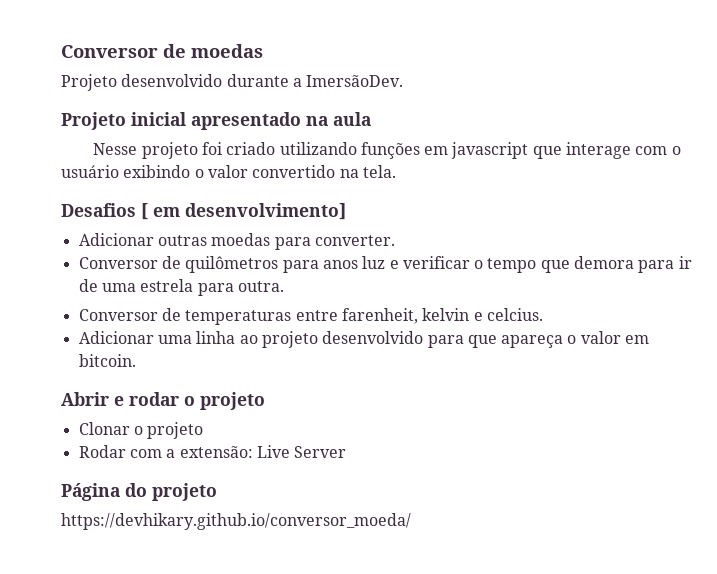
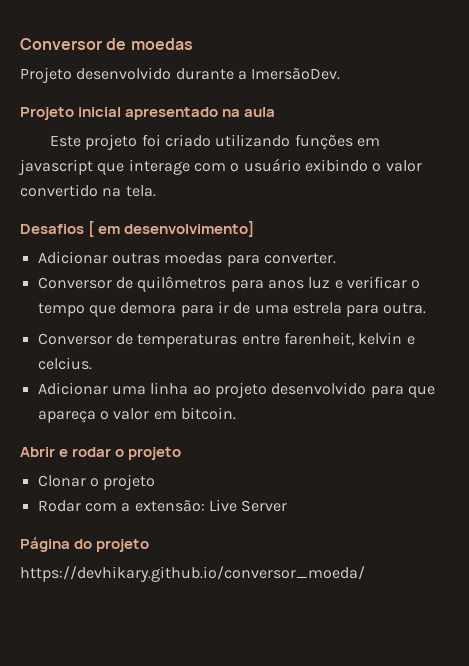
[93,143,138,155] Nesse -> [50,135,82,147] Este

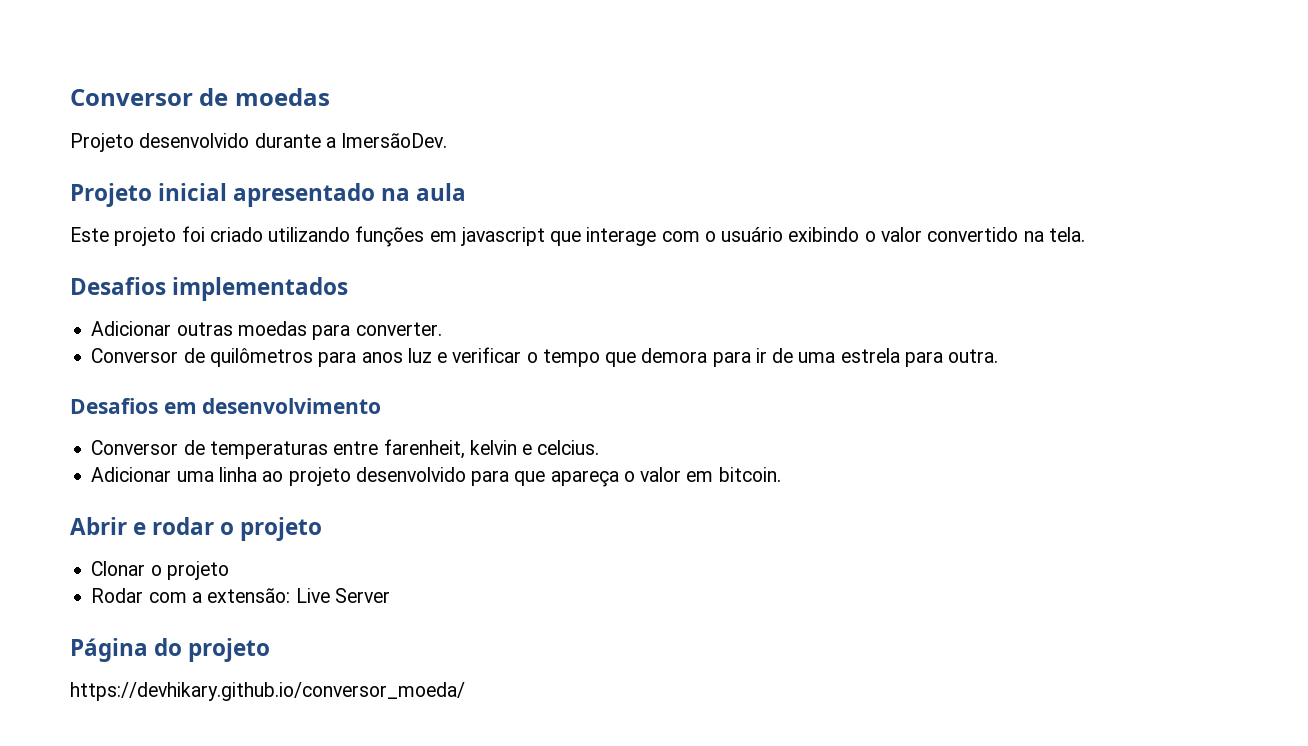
[88,221,255,237] [ em desenvolvimento] -> [172,277,349,301] implementados
(427, 308) none -> [70,398,382,414] // Desafios em desenvolvimento

